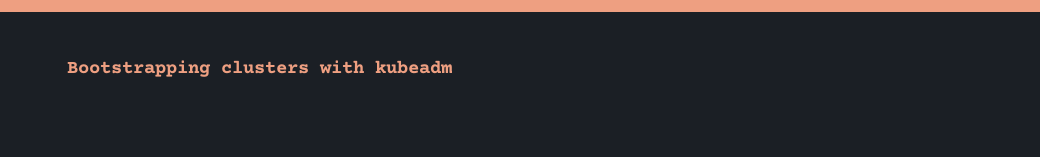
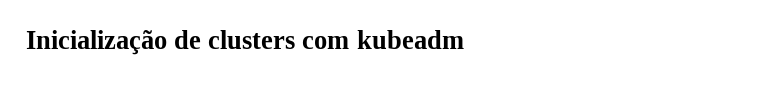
[67,60,365,77] Bootstrapping clusters with -> [26,30,350,55] Inicialização de clusters com

